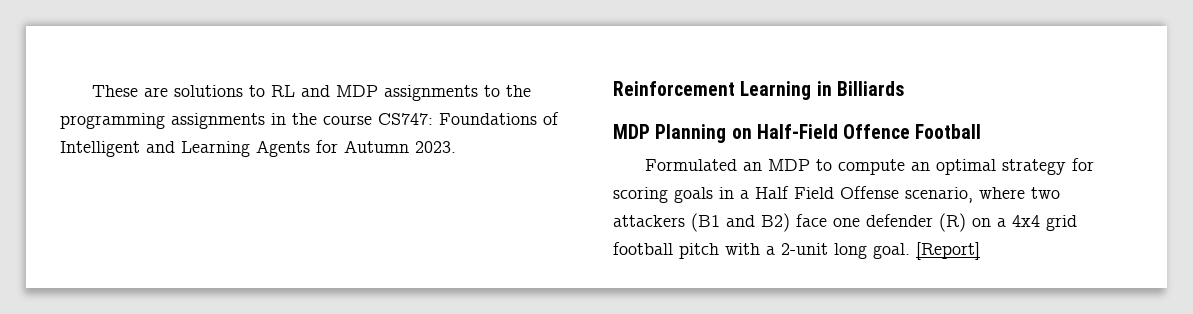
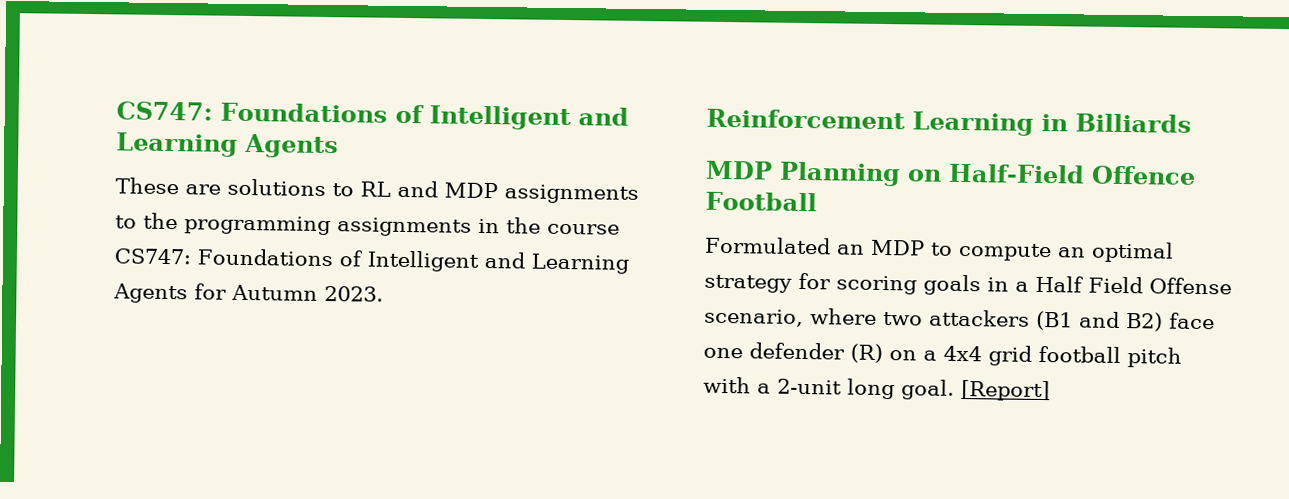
(92, 91) none -> [116,101,629,131] [116,132,339,159] CS747: Foundations of Intelligent and Learning Agents //

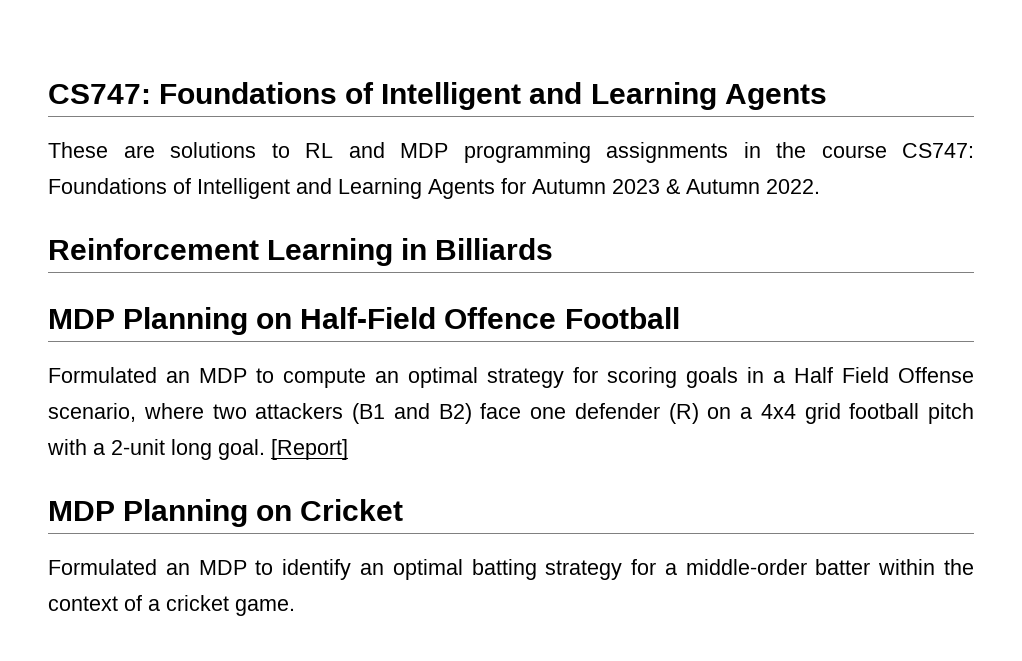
[504,184,639,204] [115,212,178,230] assignments to the -> (448, 150) none
[324,285,384,302] 2023. -> [612,179,820,194] 2023 & Autumn 2022.
(1050, 390) none -> [48,499,404,527] [48,559,975,580] [48,595,295,616] // MDP Planning on Cricket // Formulated an MDP to identify an optimal batting strategy for a middle-order batter within the context of a cricket game.

